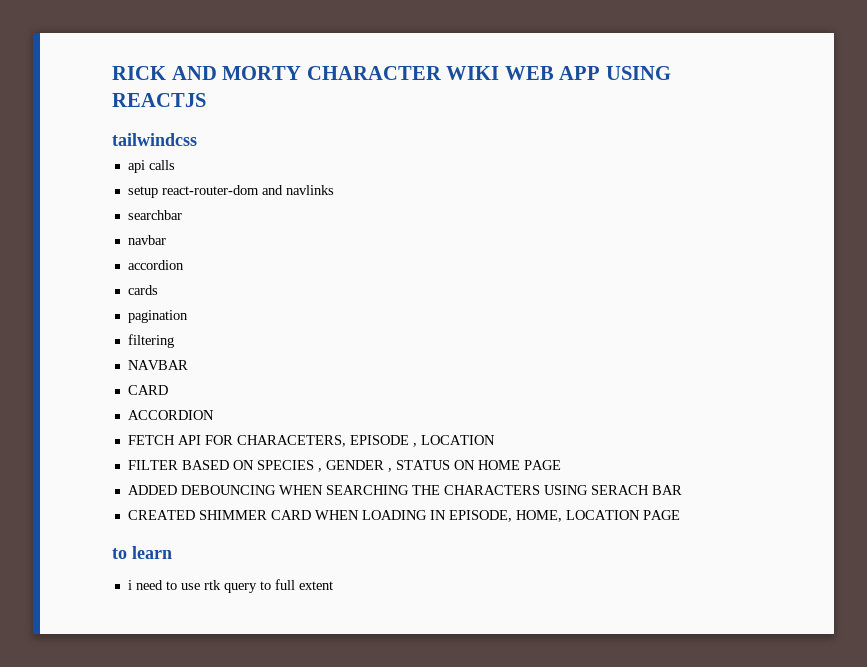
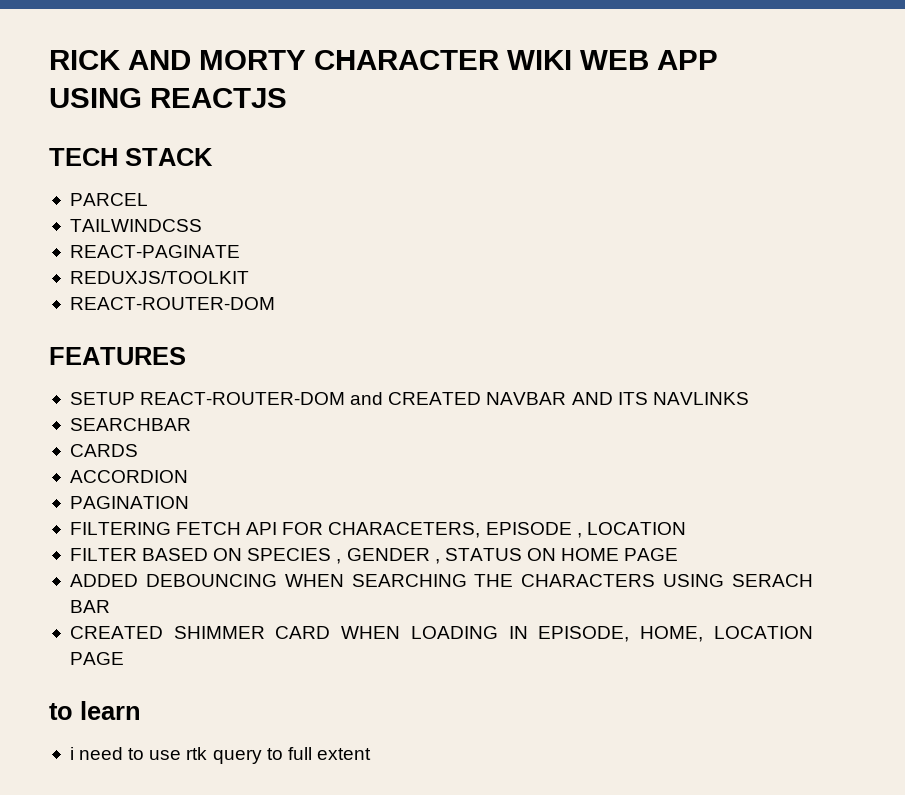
[112,133,197,146] [127,160,175,173] [127,185,334,198] [127,210,182,220] [127,235,166,245] [127,260,184,270] [127,285,158,295] [127,310,188,323] [127,334,174,348] [127,360,188,370] [127,385,168,395] tailwindcss // api calls // setup react-router-dom and navlinks // searchbar // navbar // accordion // cards // pagination // filtering // NAVBAR // CARD -> [49,148,213,166] [69,193,148,206] [69,219,202,232] [69,245,240,258] [69,271,249,284] [69,297,275,310] [49,347,186,365] [69,392,749,405] [69,418,191,431] [69,444,138,457] TECH STACK // PARCEL // TAILWINDCSS // REACT-PAGINATE // REDUXJS/TOOLKIT // REACT-ROUTER-DOM // FEATURES // SETUP REACT-ROUTER-DOM and CREATED NAVBAR AND ITS NAVLINKS // SEARCHBAR // CARDS
(214, 415) none -> [69,496,189,509] [69,522,171,535] PAGINATION // FILTERING

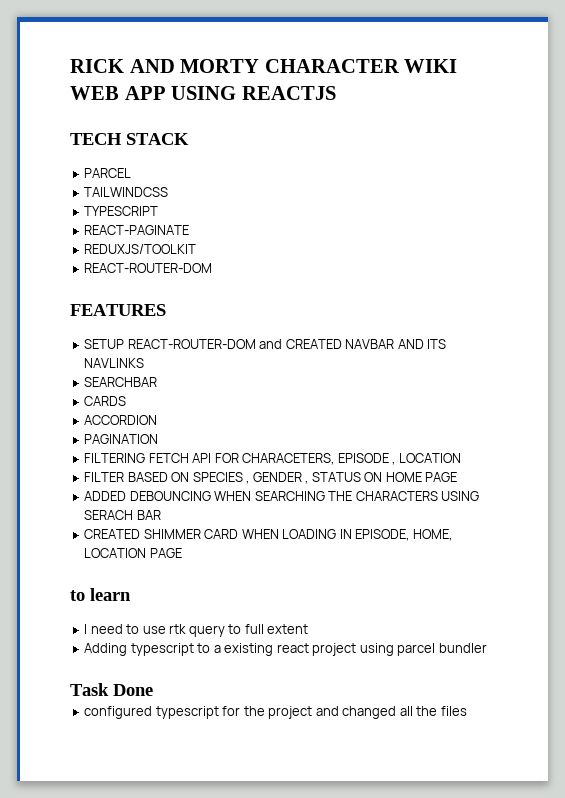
(202, 225) none -> [84,206,159,216] // TYPESCRIPT
[69,747,74,760] i -> [84,624,88,634] I
(371, 754) none -> [84,643,487,656] [70,683,153,696] [84,706,467,719] // Adding typescript to a existing react project using parcel bundler // Task Done // configured typescript for the project and changed all the files

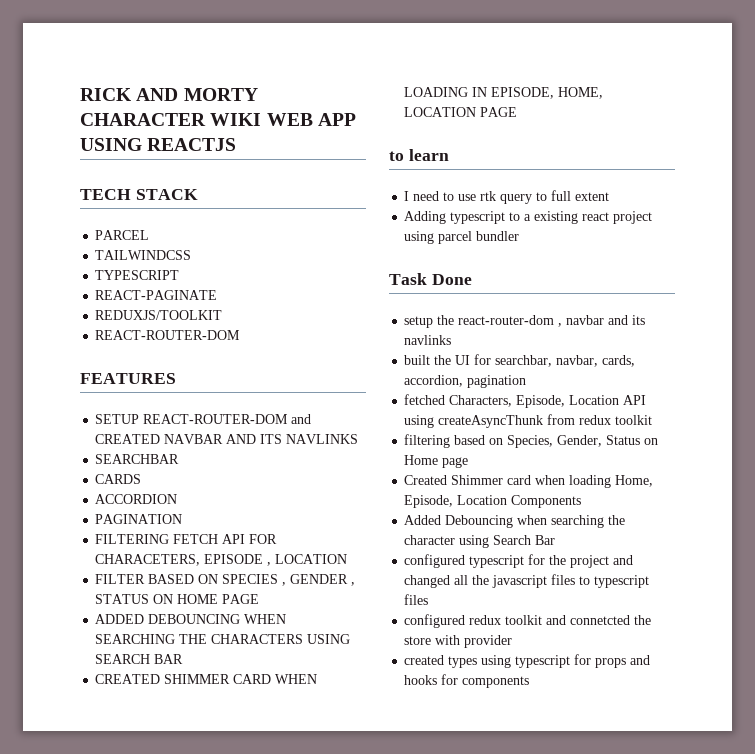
[84,510,134,520] SERACH -> [95,654,151,664] SEARCH
(153, 690) none -> [404,315,646,328] [404,335,452,345] [404,354,636,367] [404,375,527,388] [404,394,647,408] [404,414,653,428] [404,434,659,448] [404,455,469,468] [404,475,654,488] [404,495,582,508] [404,515,626,528] [404,535,556,548] // setup the react-router-dom , navbar and its navlinks // built the UI for searchbar, navbar, cards, accordion, pagination // fetched Characters, Episode, Location API using createAsyncThunk from redux toolkit // filtering based on Species, Gender, Status on Home page // Created Shimmer card when loading Home, Episode, Location Components // Added Debouncing when searching the character using Search Bar
[440,706,467,716] files -> [492,574,650,588] [404,594,429,605] [404,614,652,628] [404,635,513,648] [404,654,651,668] [404,674,530,688] javascript files to typescript files // configured redux toolkit and connetcted the store with provider // created types using typescript for props and hooks for components

